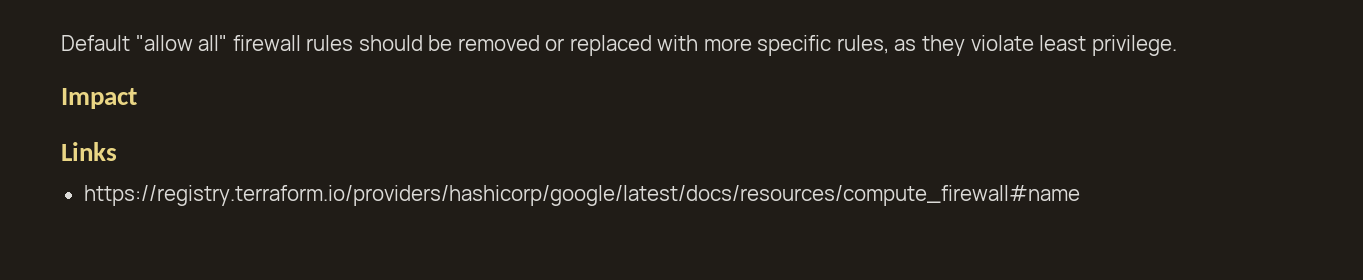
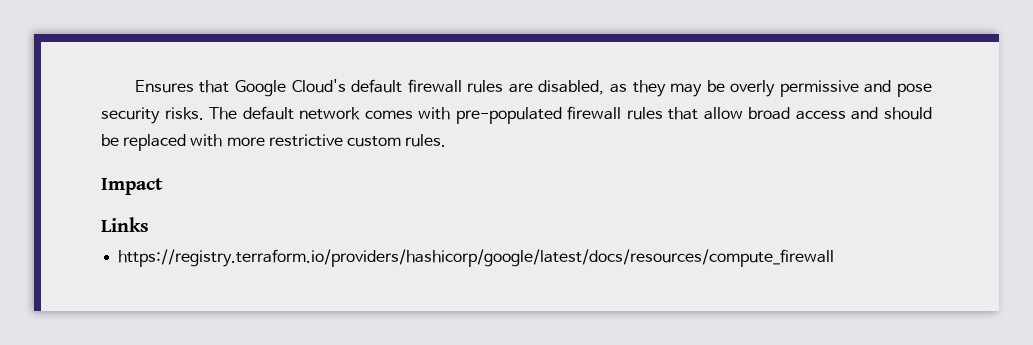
[61,35,1177,56] Default "allow all" firewall rules should be removed or replaced with more specific rules, as they violate least privilege. -> [134,79,933,97] [101,106,932,124] [101,134,447,151] Ensures that Google Cloud's default firewall rules are disabled, as they may be overly permissive and pose security risks. The default network comes with pre-populated firewall rules that allow broad access and should be replaced with more restrictive custom rules.
[83,185,1080,206] https://registry.terraform.io/providers/hashicorp/google/latest/docs/resources/compute_firewall#name -> [118,249,835,267] https://registry.terraform.io/providers/hashicorp/google/latest/docs/resources/compute_firewall

